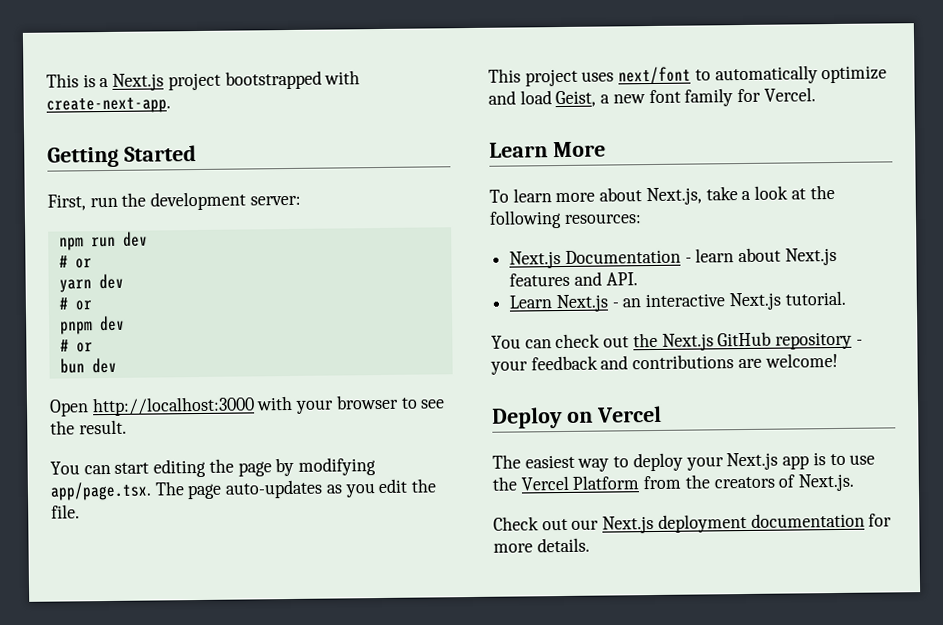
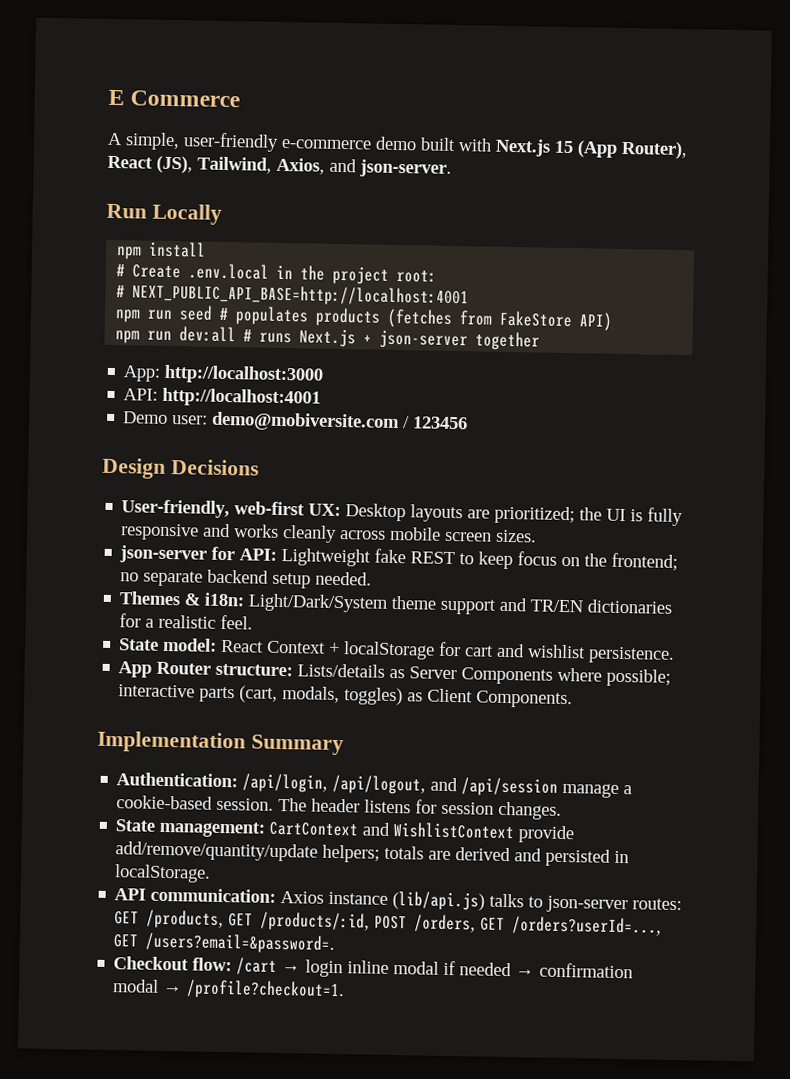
[46,70,361,91] [46,97,171,114] [47,145,197,168] [47,191,301,211] [58,231,148,251] [58,255,92,269] [58,273,124,293] [58,297,92,311] [59,315,125,335] [59,339,93,353] [59,357,117,374] [49,394,446,417] [50,419,127,435] [50,457,377,478] [50,478,437,501] [51,504,80,519] [488,65,888,87] [488,87,816,108] [489,141,606,158] [489,184,835,206] [489,210,642,229] [509,247,837,269] [509,271,638,287] [509,290,846,313] [491,331,863,351] [490,352,838,375] [492,405,662,429] [492,452,876,472] [492,473,855,492] [493,512,893,534] [493,537,590,553] This is a Next.js project bootstrapped with create-next-app. // Getting Started // First, run the development server: // npm run dev // # or // yarn dev // # or // pnpm dev // # or // bun dev // Open http://localhost:3000 with your browser to see the result. // You can start editing the page by modifying app/page.tsx. The page auto-updates as you edit the file. // This project uses next/font to automatically optimize and load Geist, a new font family for Vercel. // Learn More // To learn more about Next.js, take a look at the following resources: // Next.js Documentation - learn about Next.js features and API. // Learn Next.js - an interactive Next.js tutorial. // You can check out the Next.js GitHub repository - your feedback and contributions are welcome! // Deploy on Vercel // The easiest way to deploy your Next.js app is to use the Vercel Platform from the creators of Next.js. // Check out our Next.js deployment documentation for more details. -> [108,89,241,108] [107,132,688,160] [107,155,452,178] [106,203,222,225] [116,241,207,260] [116,263,438,285] [116,283,470,308] [115,305,614,331] [115,326,541,351] [123,364,325,385] [123,387,322,408] [123,411,469,433] [102,457,259,479] [121,499,684,527] [120,523,538,543] [119,545,679,572] [120,569,373,589] [119,591,673,615] [119,613,254,630] [119,637,676,664] [118,661,672,687] [118,684,574,709] [97,730,344,756] [116,772,633,798] [116,795,563,820] [115,819,575,844] [115,841,630,867] [114,864,212,883] [114,887,683,914] [114,909,663,936] [113,932,337,955] [113,956,634,979] [112,979,346,1001] E Commerce // A simple, user‑friendly e‑commerce demo built with Next.js 15 (App Router), React (JS), Tailwind, Axios, and json-server. // Run Locally // npm install // # Create .env.local in the project root: // # NEXT_PUBLIC_API_BASE=http://localhost:4001 // npm run seed # populates products (fetches from FakeStore API) // npm run dev:all # runs Next.js + json-server together // App: http://localhost:3000 // API: http://localhost:4001 // Demo user: demo@mobiversite.com / 123456 // Design Decisions // User‑friendly, web‑first UX: Desktop layouts are prioritized; the UI is fully responsive and works cleanly across mobile screen sizes. // json-server for API: Lightweight fake REST to keep focus on the frontend; no separate backend setup needed. // Themes & i18n: Light/Dark/System theme support and TR/EN dictionaries for a realistic feel. // State model: React Context + localStorage for cart and wishlist persistence. // App Router structure: Lists/details as Server Components where possible; interactive parts (cart, modals, toggles) as Client Components. // Implementation Summary // Authentication: /api/login, /api/logout, and /api/session manage a cookie‑based session. The header listens for session changes. // State management: CartContext and WishlistContext provide add/remove/quantity/update helpers; totals are derived and persisted in localStorage. // API communication: Axios instance (lib/api.js) talks to json-server routes: GET /products, GET /products/:id, POST /orders, GET /orders?userId=..., GET /users?email=&password=. // Checkout flow: /cart → login inline modal if needed → confirmation modal → /profile?checkout=1.

